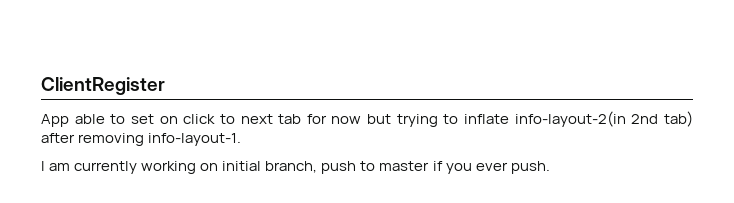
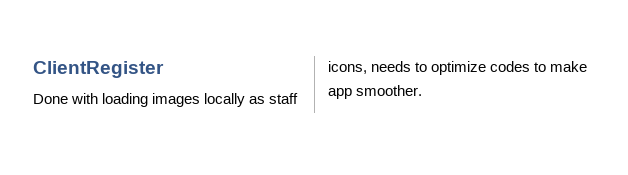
[41,111,693,127] [41,133,242,146] [41,161,550,174] App able to set on click to next tab for now but trying to inflate info-layout-2(in 2nd tab) after removing info-layout-1. // I am currently working on initial branch, push to master if you ever push. -> [33,93,299,107] [328,61,588,75] [328,85,423,99] Done with loading images locally as staff icons, needs to optimize codes to make app smoother.

